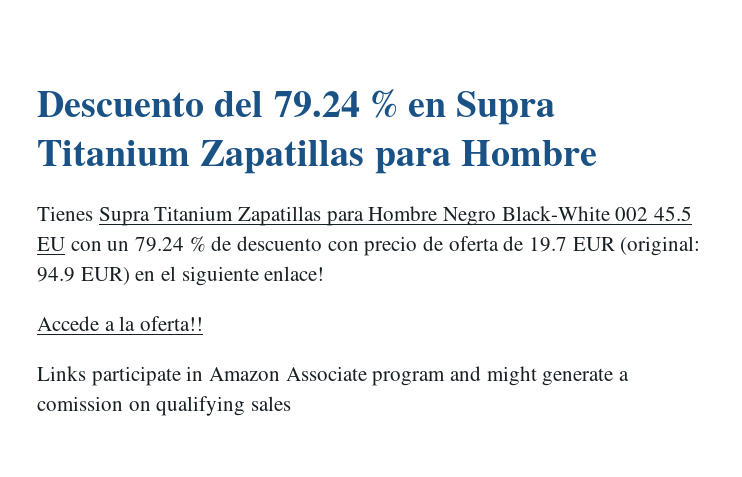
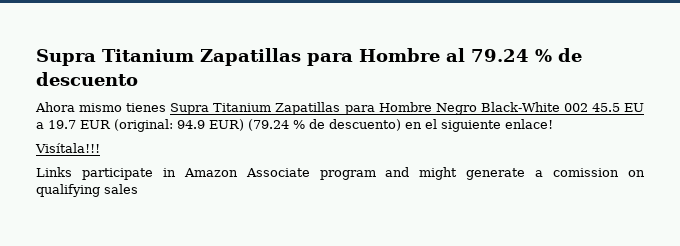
[37,89,556,125] [37,140,597,174] [37,206,93,221] Descuento del 79.24 % en Supra Titanium Zapatillas para Hombre // Tienes -> [36,48,582,66] [36,72,138,86] [35,102,167,112] Supra Titanium Zapatillas para Hombre al 79.24 % de descuento // Ahora mismo tienes
[70,236,524,256] con un 79.24 % de descuento con precio de oferta de -> [36,122,44,129] a
(130, 276) none -> [248,119,401,131] (79.24 % de descuento)
[37,316,204,331] Accede a la oferta!! -> [35,143,100,153] Visítala!!!

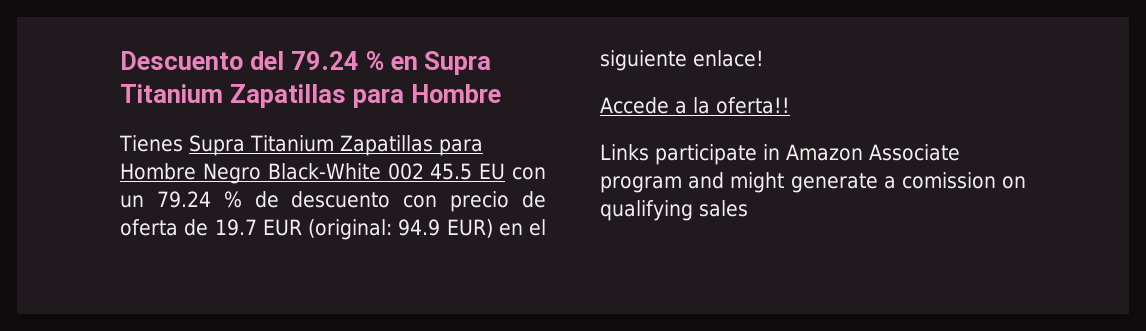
[36,48,582,66] [36,72,138,86] [35,102,167,112] Supra Titanium Zapatillas para Hombre al 79.24 % de descuento // Ahora mismo tienes -> [120,51,492,75] [120,84,501,108] [119,135,183,152] Descuento del 79.24 % en Supra Titanium Zapatillas para Hombre // Tienes
[36,122,44,129] a -> [512,167,546,180] [120,191,546,212] [120,219,209,236] con un 79.24 % de descuento con precio de oferta de
[248,119,401,131] (79.24 % de descuento) -> (493, 228) none
[35,143,100,153] Visítala!!! -> [600,97,790,114] Accede a la oferta!!

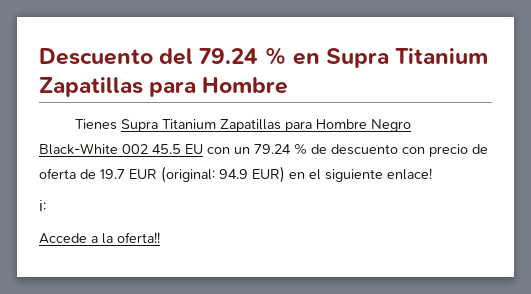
(764, 58) none -> [39,200,46,211] // ℹ:
[600,144,960,165] [600,172,1026,193] [600,200,748,221] // Links participate in Amazon Associate program and might generate a comission on qualifying sales -> (160, 237) none

